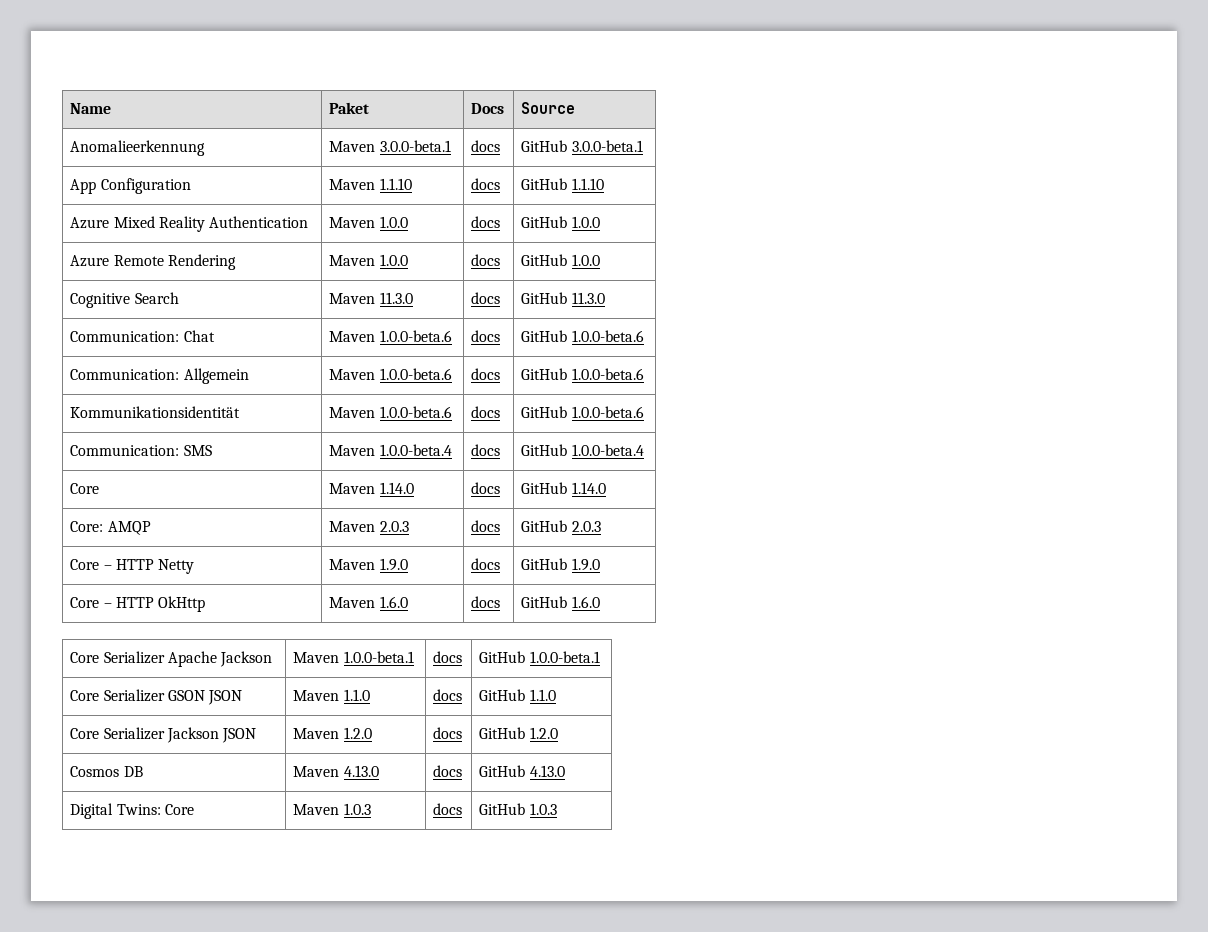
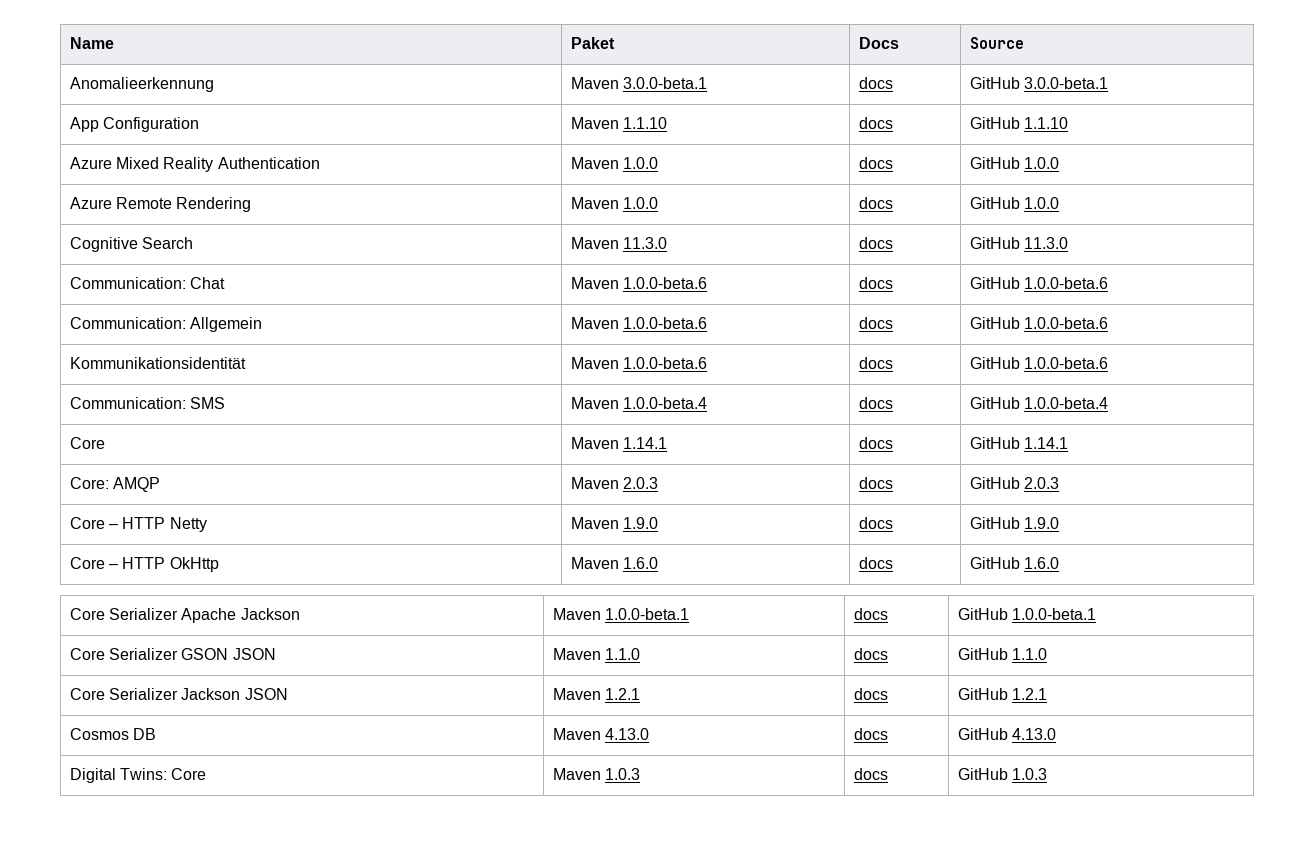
[379,482,414,494] [471,482,501,494] [521,482,606,494] 1.14.0 | docs | GitHub 1.14.0 -> [623,437,668,449] [858,437,893,449] [969,437,1069,449] 1.14.1 | docs | GitHub 1.14.1
[343,727,372,739] [433,727,463,739] [479,727,558,739] 1.2.0 | docs | GitHub 1.2.0 -> [605,688,641,700] [853,688,888,700] [957,688,1048,700] 1.2.1 | docs | GitHub 1.2.1

